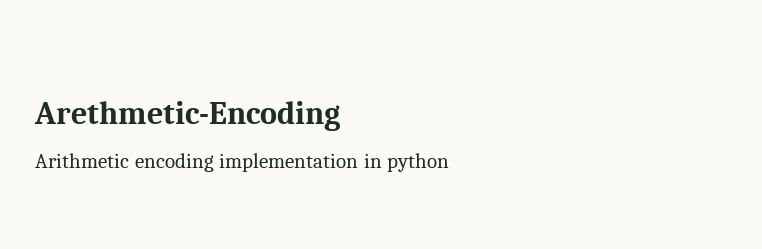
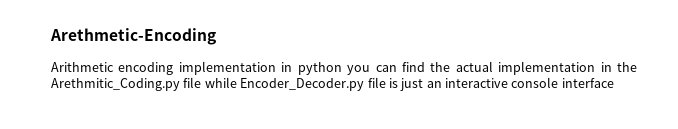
(450, 162) none -> [347,61,637,75] [51,77,614,91] you can find the actual implementation in the Arethmitic_Coding.py file while Encoder_Decoder.py file is just an interactive console interface

